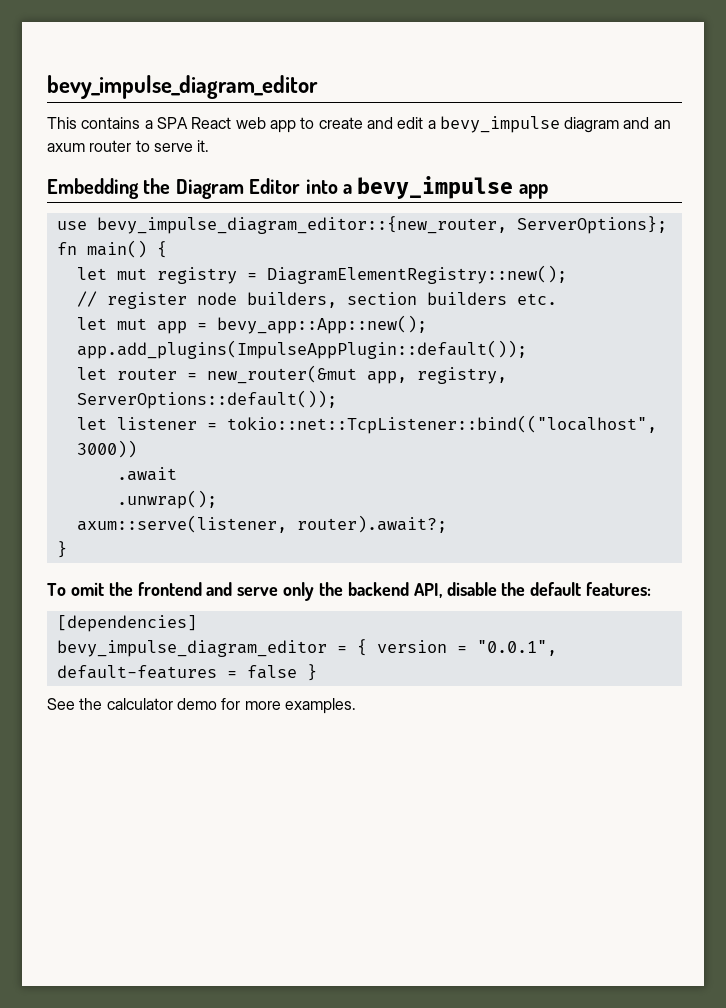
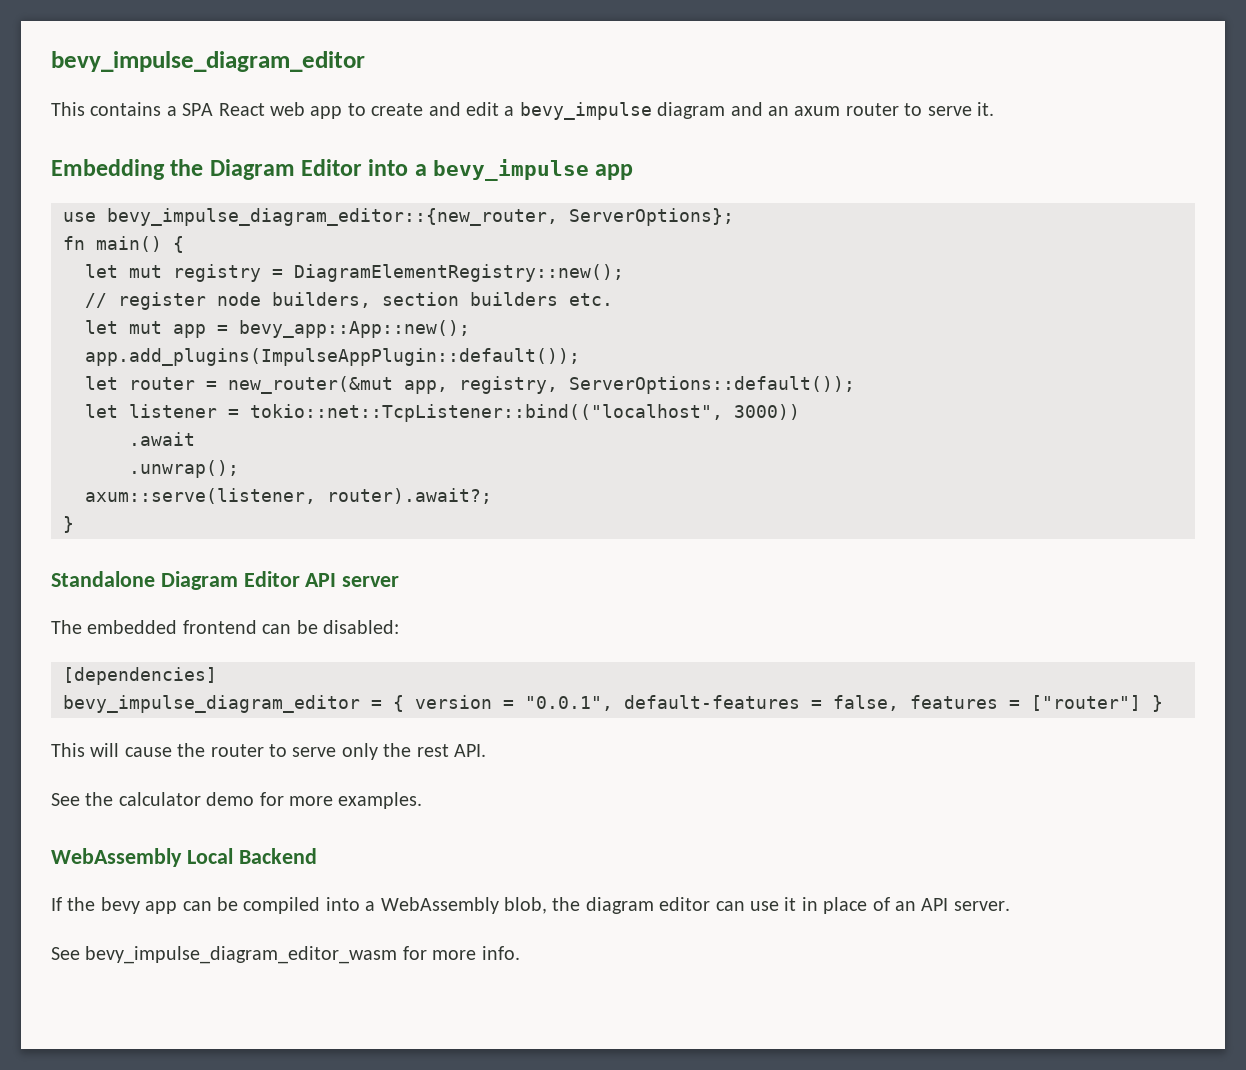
[47,582,652,601] To omit the frontend and serve only the backend API, disable the default features: -> [51,571,400,590] [51,620,399,634] Standalone Diagram Editor API server // The embedded frontend can be disabled:
[246,664,317,681] false } -> [833,695,1163,712] [51,743,486,760] false, features = ["router"] } // This will cause the router to serve only the rest API.
(356, 706) none -> [51,848,317,867] [51,897,1010,914] [51,946,520,964] // WebAssembly Local Backend // If the bevy app can be compiled into a WebAssembly blob, the diagram editor can use it in place of an API server. // See bevy_impulse_diagram_editor_wasm for more info.

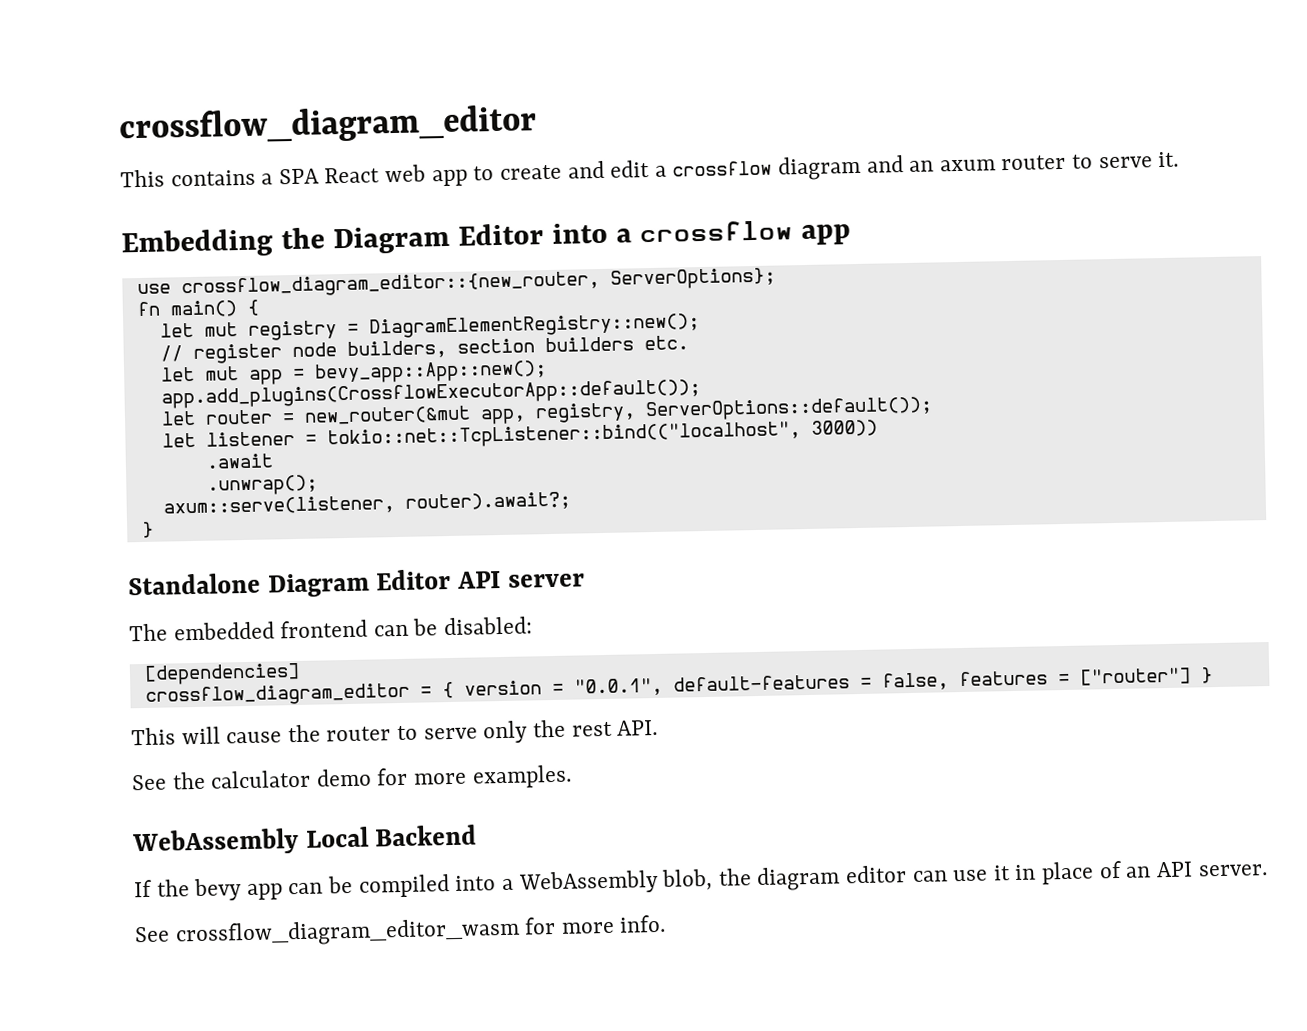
[51,51,365,72] bevy_impulse_diagram_editor -> [119,104,537,146] crossflow_diagram_editor
[519,102,652,120] bevy_impulse -> [672,160,773,177] crossflow
[433,159,590,181] bevy_impulse -> [639,220,794,243] crossflow
[107,208,558,226] bevy_impulse_diagram_editor::{new_router, -> [180,271,600,299] crossflow_diagram_editor::{new_router,
[85,348,580,366] app.add_plugins(ImpulseAppPlugin::default()); -> [160,379,701,409] app.add_plugins(CrossflowExecutorApp::default());
[63,695,360,713] bevy_impulse_diagram_editor -> [144,682,410,707] crossflow_diagram_editor
[85,946,398,964] bevy_impulse_diagram_editor_wasm -> [174,917,520,948] crossflow_diagram_editor_wasm

